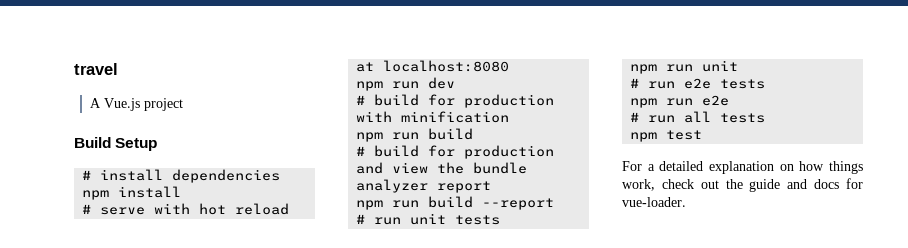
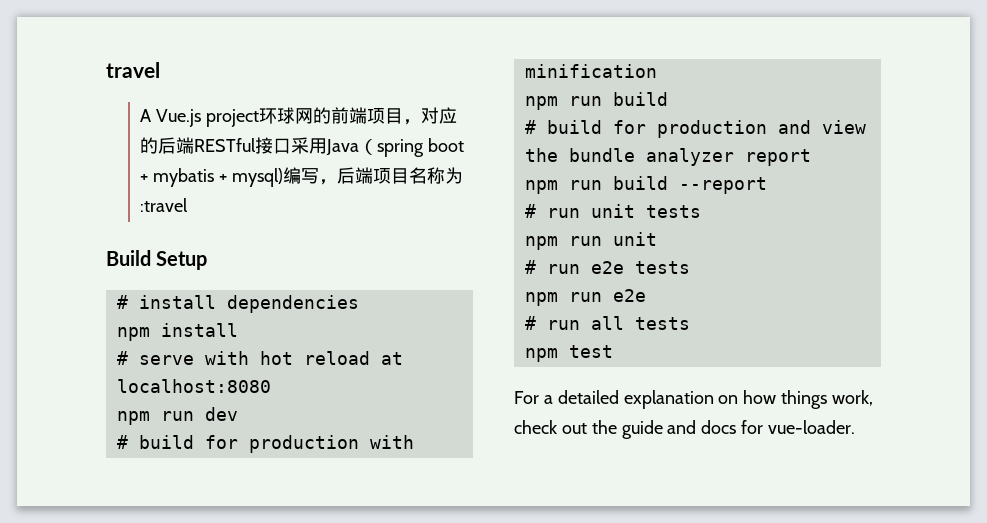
(183, 104) none -> [258,107,457,125] [140,137,465,157] [140,167,463,187] [140,198,189,212] 环球网的前端项目，对应的后端RESTful接口采用Java（spring boot + mybatis + mysql)编写，后端项目名称为:travel

